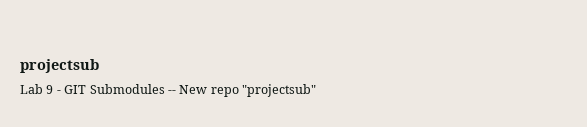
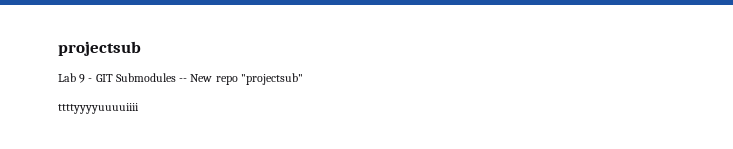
(316, 90) none -> [58,103,139,114] // ttttyyyyuuuuiiii

